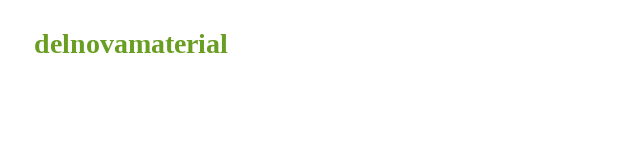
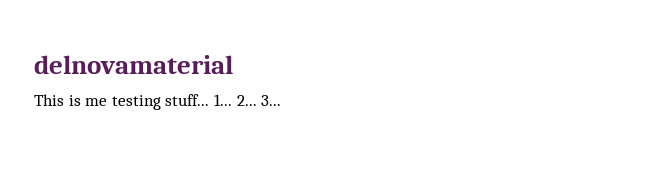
(228, 43) none -> [34,94,282,110] // This is me testing stuff... 1... 2... 3...

